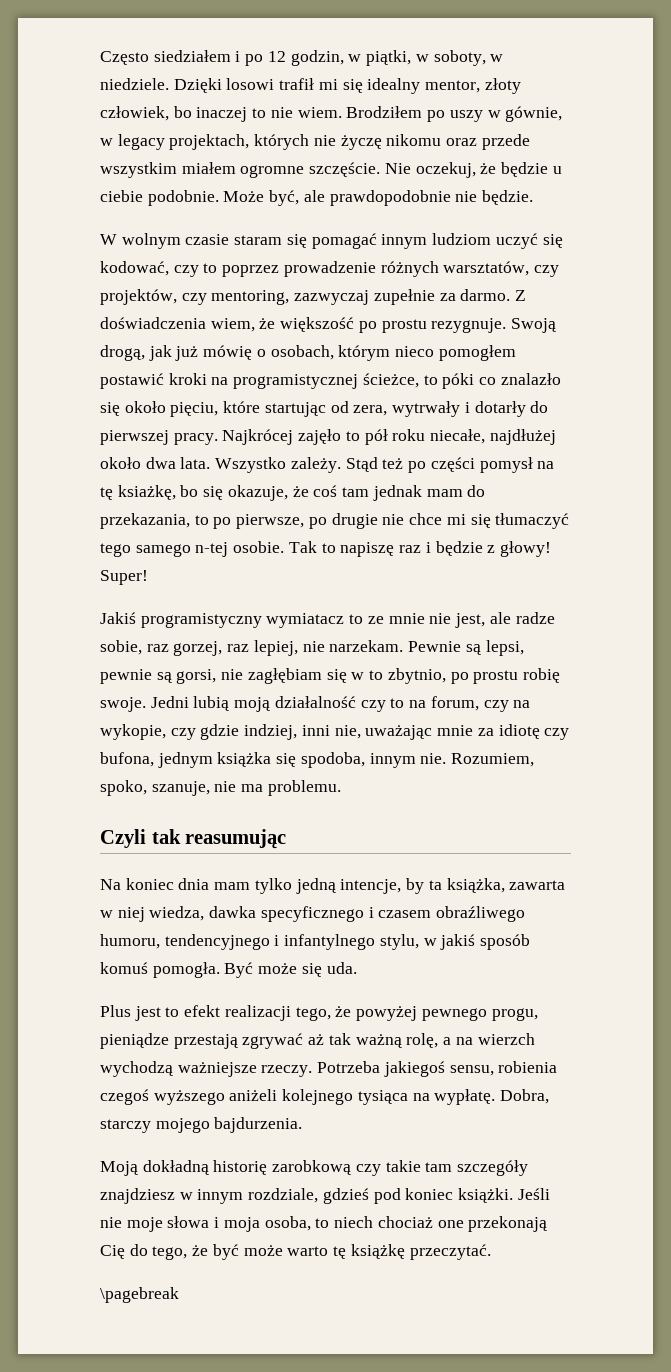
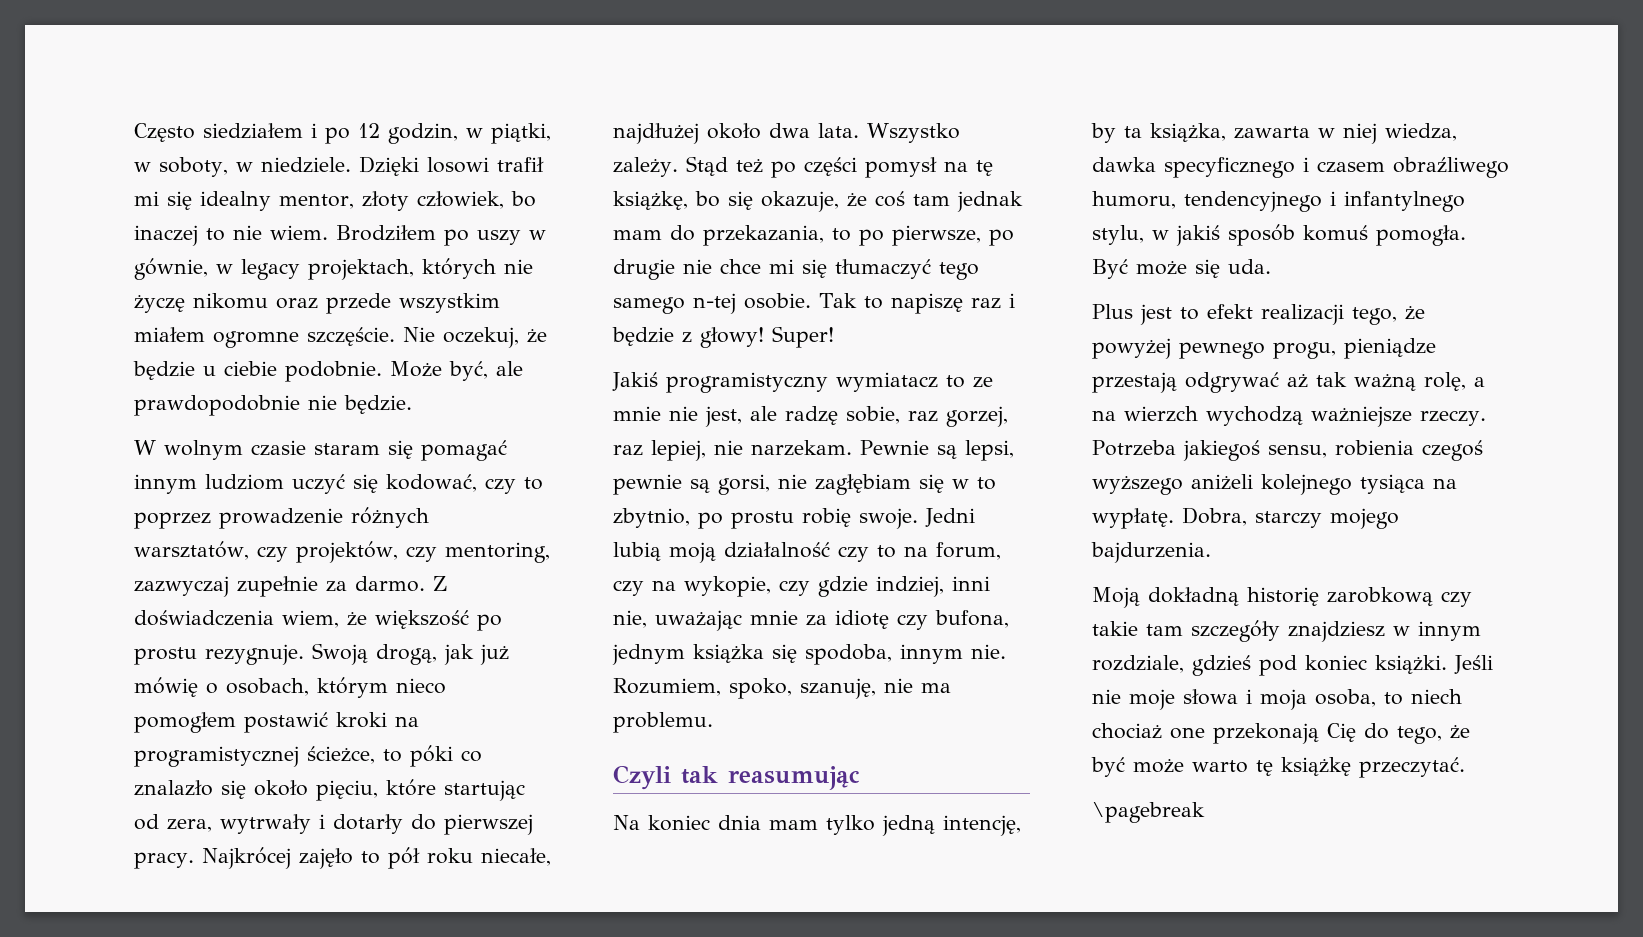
[117,485,176,500] ksiażkę, -> [613,191,688,210] książkę,
[515,612,555,624] radze -> [785,406,838,425] radzę
[151,781,210,796] szanuje, -> [800,678,876,699] szanuję,
[340,879,402,894] intencje, -> [943,815,1021,836] intencję,
[242,1033,304,1049] zgrywać -> [1185,372,1279,393] odgrywać

